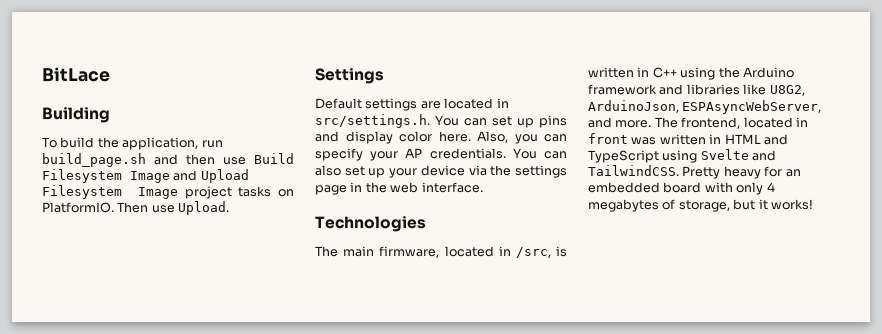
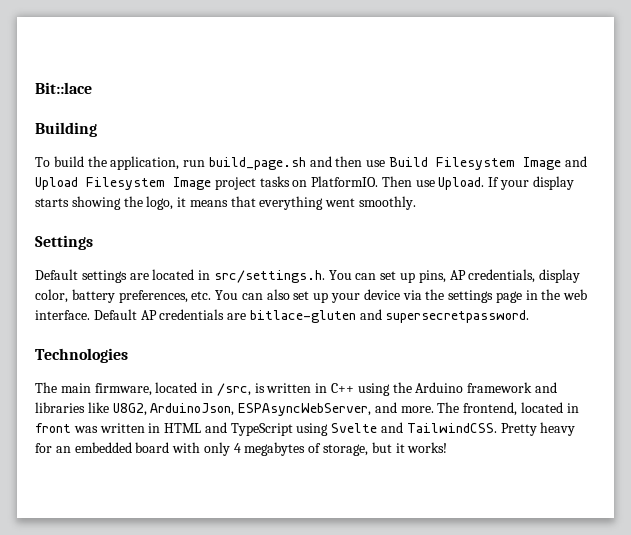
[42,67,110,82] BitLace -> [35,82,92,94] Bit::lace
(230, 208) none -> [488,176,574,190] [35,196,417,210] If your display starts showing the logo, it means that everything went smoothly.
[539,115,567,128] [315,131,567,144] [315,148,506,161] pins and display color here. Also, you can specify your AP credentials. -> [418,269,581,283] [35,289,212,303] pins, AP credentials, display color, battery preferences, etc.
(483, 187) none -> [93,309,530,323] Default AP credentials are bitlace-gluten and supersecretpassword.

